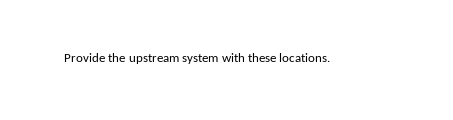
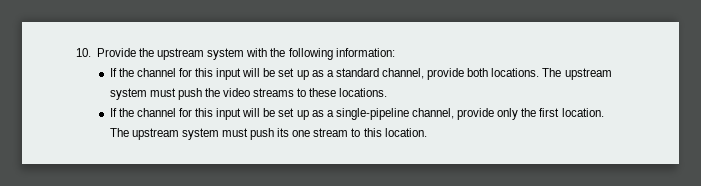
(64, 57) none -> [76,48,91,57] 10.
[247,53,331,62] these locations. -> [270,48,395,60] [109,68,612,80] [109,88,388,100] [109,108,604,120] [109,128,427,140] the following information: // If the channel for this input will be set up as a standard channel, provide both locations. The upstream system must push the video streams to these locations. // If the channel for this input will be set up as a single-pipeline channel, provide only the first location. The upstream system must push its one stream to this location.

